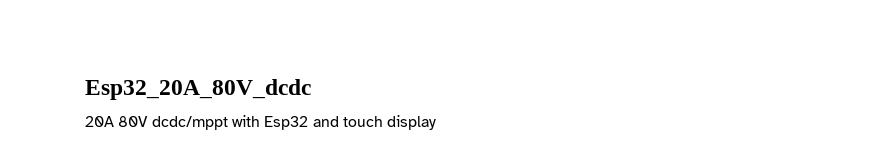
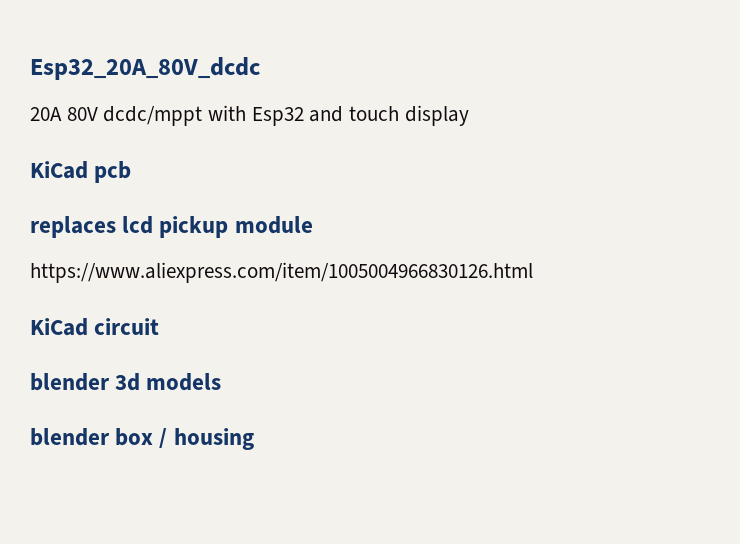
(437, 122) none -> [30,161,132,183] [30,216,313,238] [30,262,533,283] [30,318,160,336] [30,373,222,391] [30,428,254,450] // KiCad pcb // replaces lcd pickup module // https://www.aliexpress.com/item/1005004966830126.html // KiCad circuit // blender 3d models // blender box / housing

